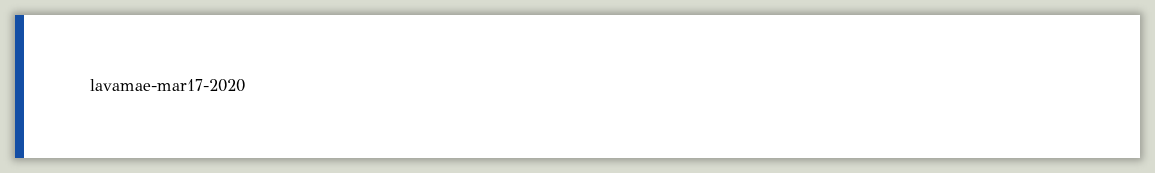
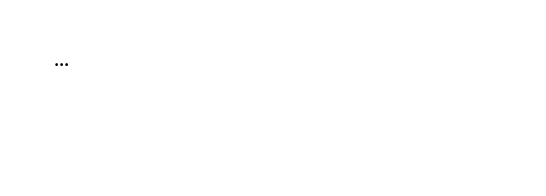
[90,79,245,92] lavamae-mar17-2020 -> [54,63,69,66] ...

